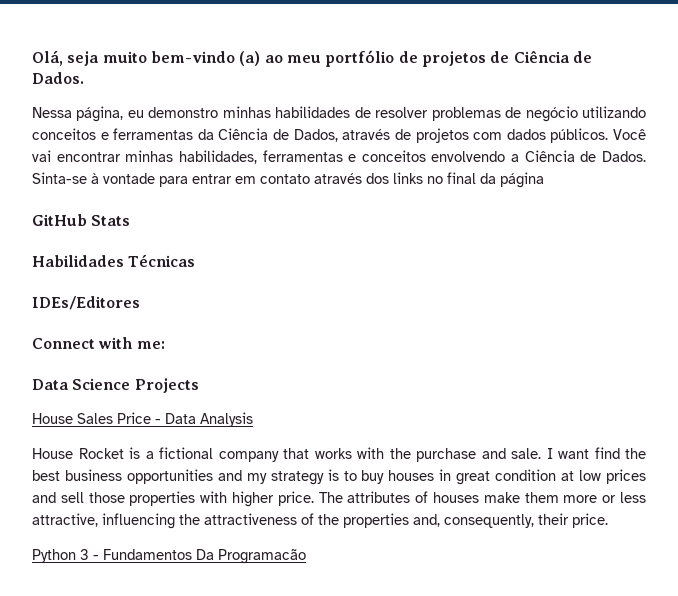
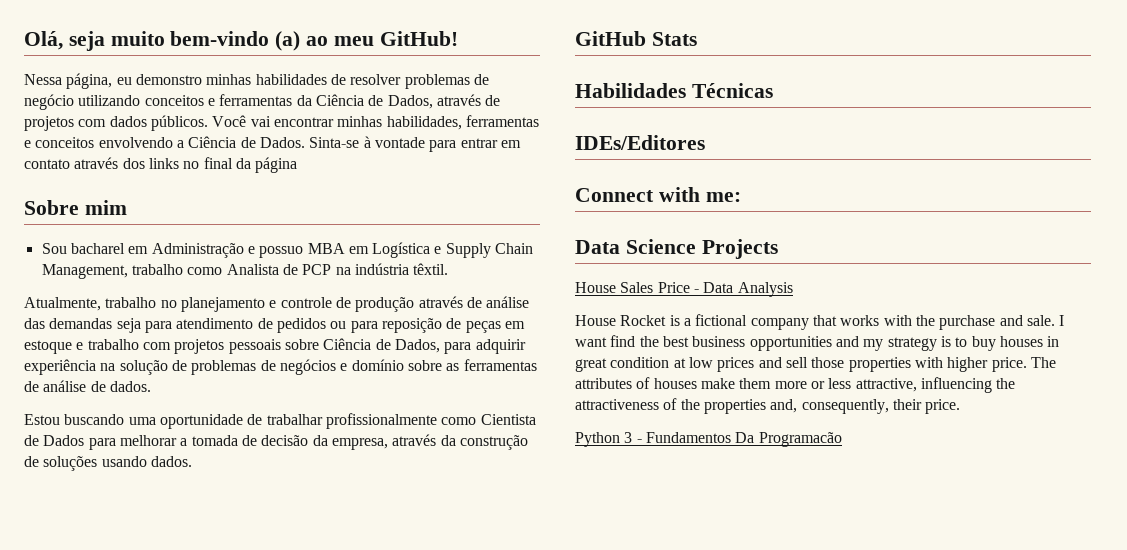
[325,50,592,67] [32,72,84,84] portfólio de projetos de Ciência de Dados. -> [379,31,458,46] GitHub!
(544, 180) none -> [24,200,127,215] [41,242,534,258] [41,263,449,279] [24,296,530,312] [24,318,525,333] [24,338,526,354] [24,359,537,375] [24,380,151,392] [24,413,536,429] [24,434,528,450] [24,456,192,471] // Sobre mim // Sou bacharel em Administração e possuo MBA em Logística e Supply Chain Management, trabalho como Analista de PCP na indústria têxtil. // Atualmente, trabalho no planejamento e controle de produção através de análise das demandas seja para atendimento de pedidos ou para reposição de peças em estoque e trabalho com projetos pessoais sobre Ciência de Dados, para adquirir experiência na solução de problemas de negócios e domínio sobre as ferramentas de análise de dados. // Estou buscando uma oportunidade de trabalhar profissionalmente como Cientista de Dados para melhorar a tomada de decisão da empresa, através da construção de soluções usando dados.

